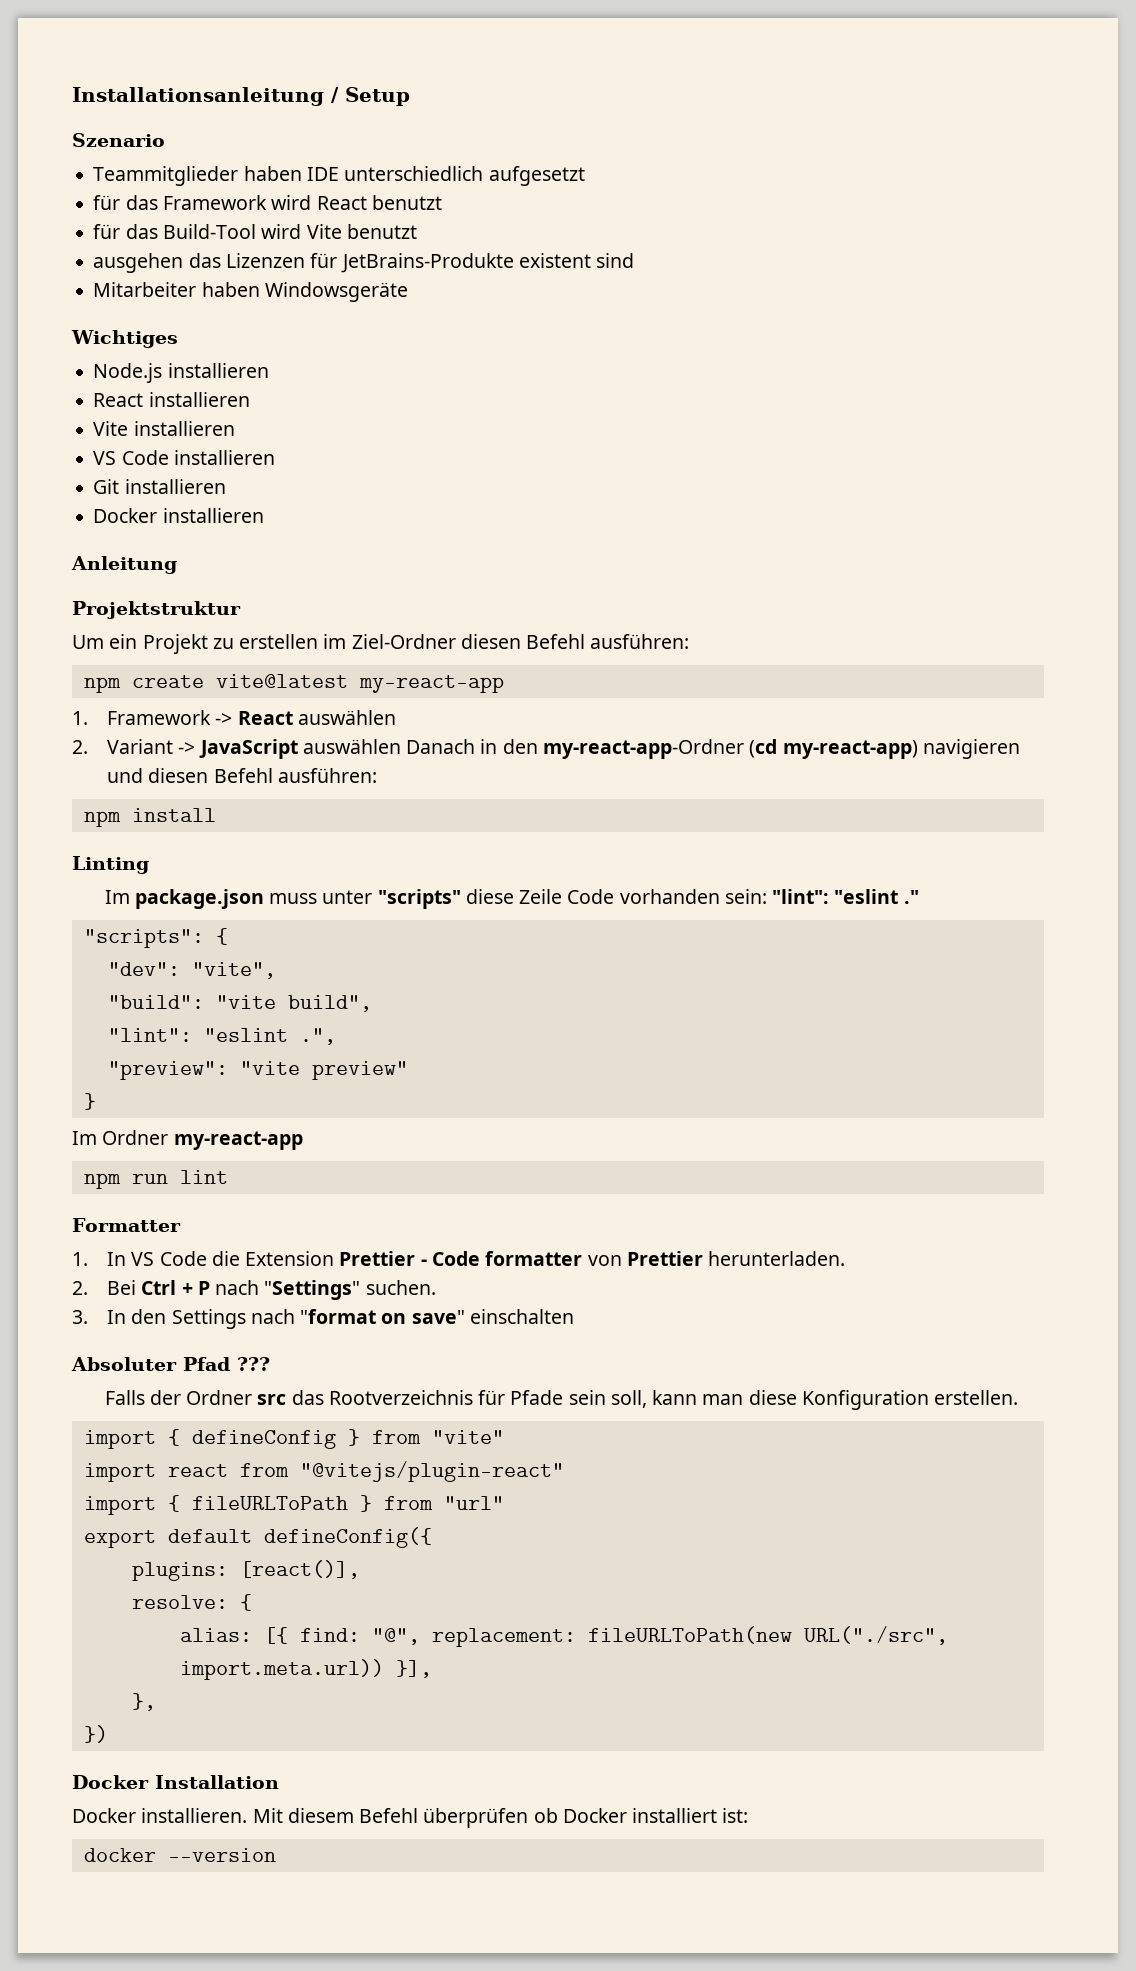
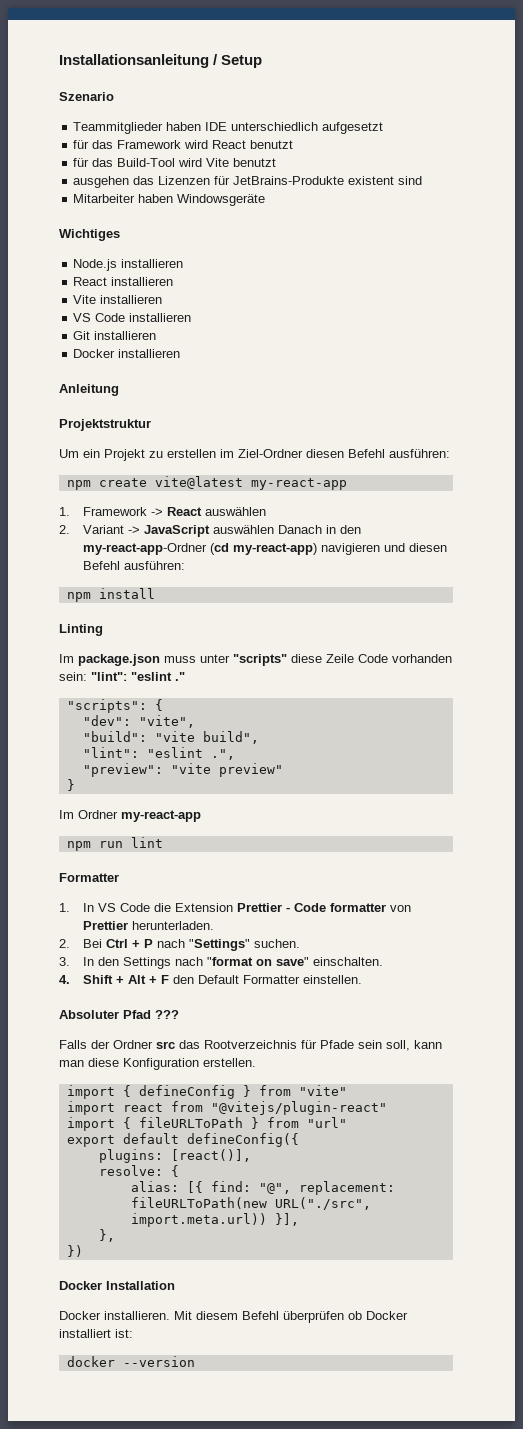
[470,1309,575,1324] einschalten -> [312,957,383,966] [59,975,362,984] einschalten. // 4. Shift + Alt + F den Default Formatter einstellen.

